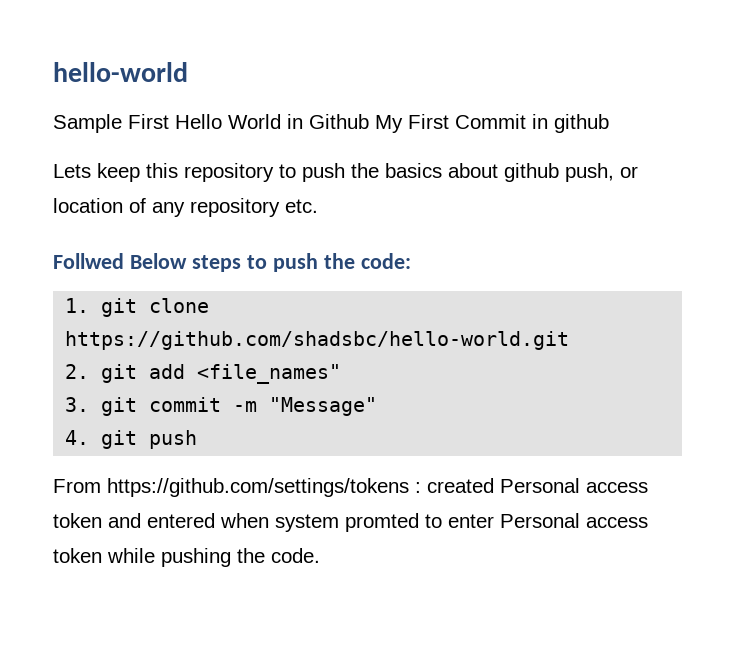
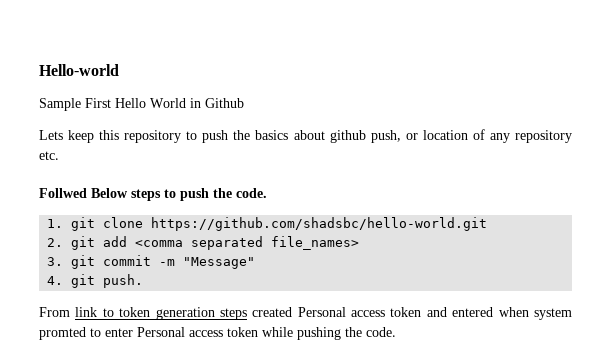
[53,62,188,82] hello-world -> [39,64,119,76] Hello-world
[375,114,609,133] My First Commit in github -> (244, 103) none
[360,253,411,269] code: -> [236,188,267,198] code.
[197,364,342,384] <file_names" -> [135,236,360,250] <comma separated file_names>
[149,430,198,449] push -> [103,274,144,288] push.
[107,478,421,497] https://github.com/settings/tokens : -> [75,307,247,320] link to token generation steps

